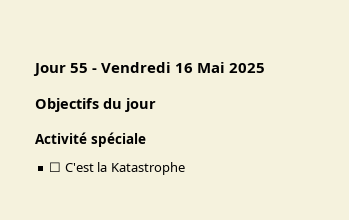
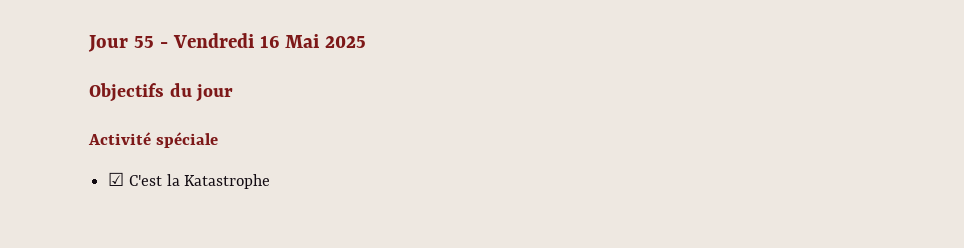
[49,162,62,172] ☐ -> [108,172,125,186] ☑

